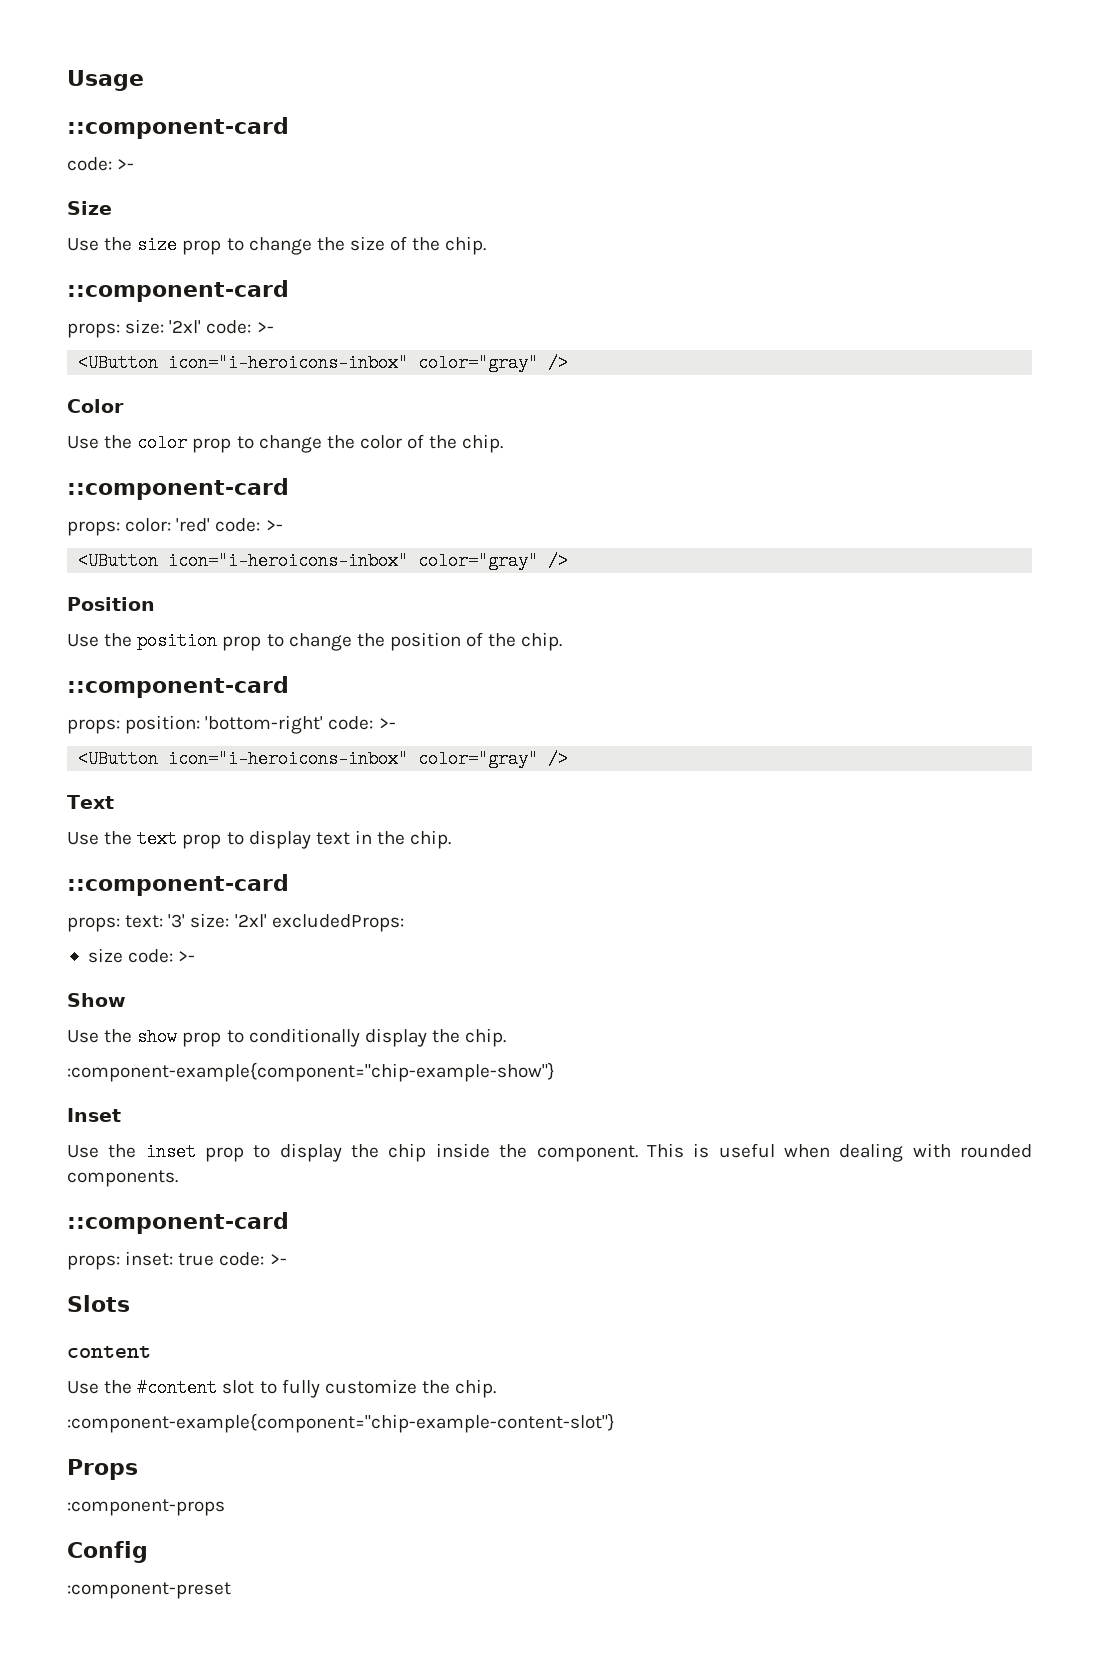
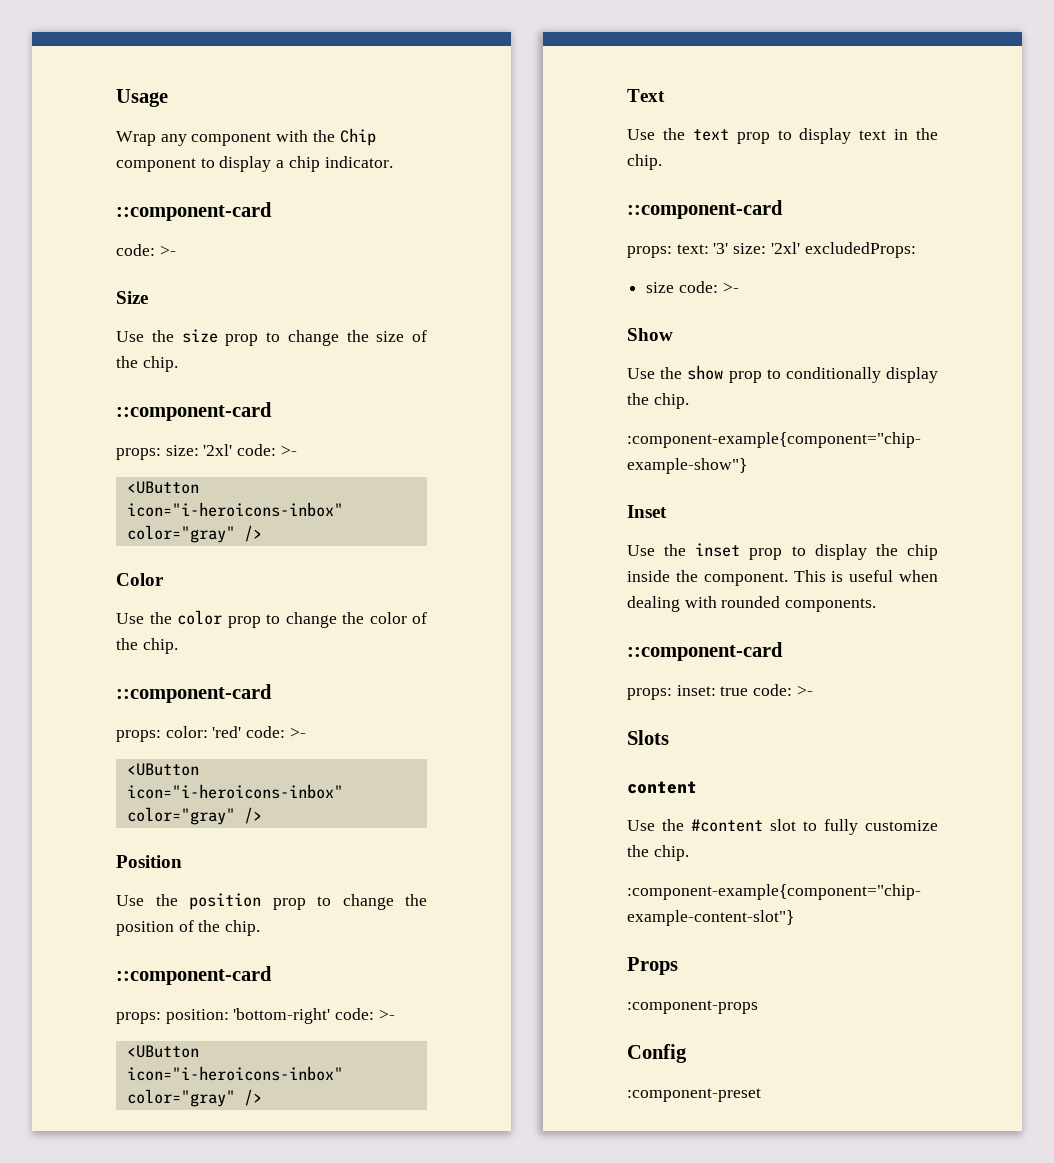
(144, 80) none -> [116,128,376,146] [116,156,393,172] // Wrap any component with the Chip component to display a chip indicator.

